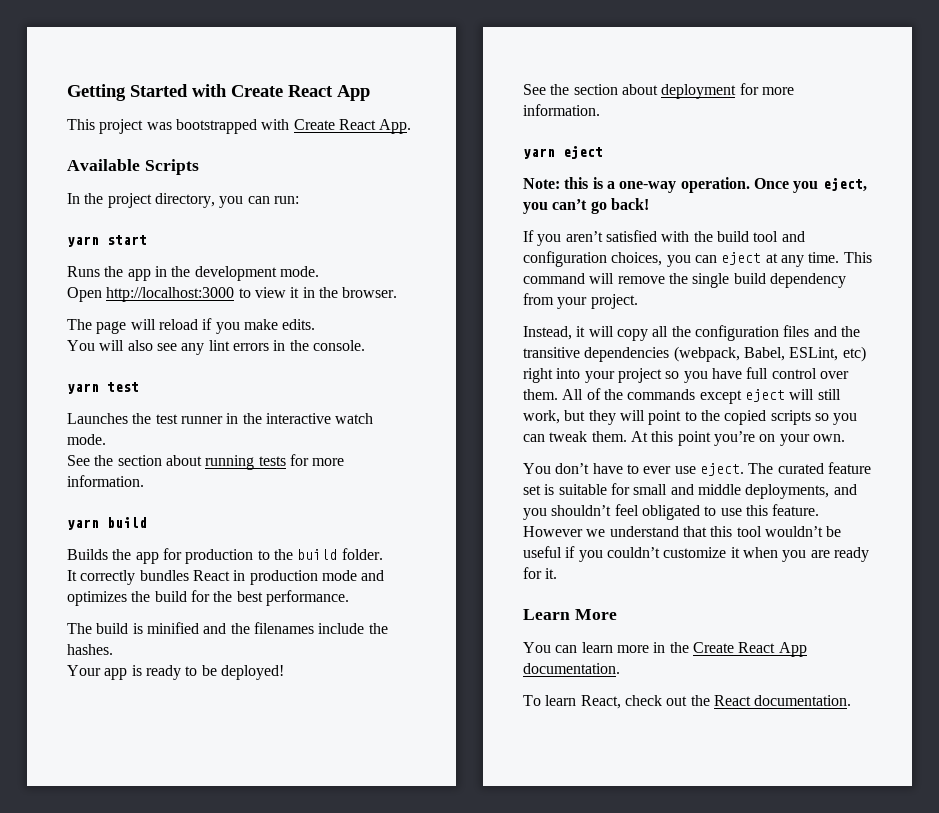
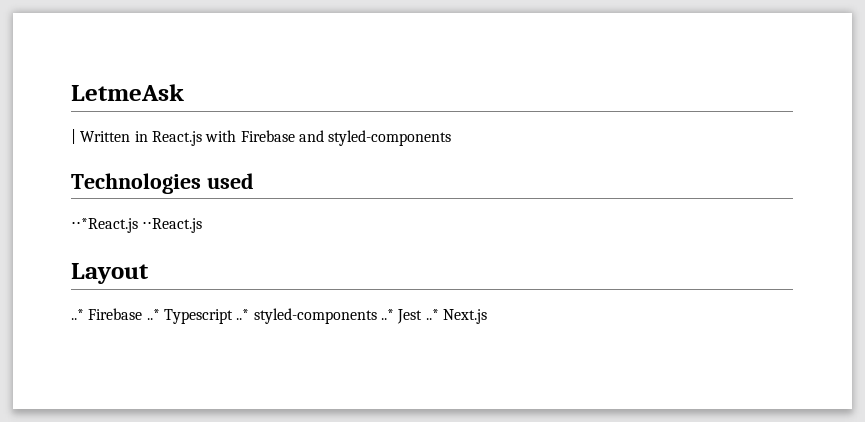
[67,84,370,101] [67,119,412,134] [67,159,199,175] [67,193,299,208] [67,235,147,247] [67,266,319,281] [67,287,398,302] [67,318,316,334] [67,340,365,355] [67,382,139,394] [67,413,374,424] [67,434,106,445] [67,454,345,470] [67,475,144,487] [67,517,147,530] [67,548,383,564] [67,570,385,585] [67,590,349,606] [67,622,388,634] [67,644,113,655] [67,665,284,680] [523,83,794,99] [523,104,600,116] [523,146,603,159] [523,177,867,193] [523,198,649,214] [523,230,805,246] [523,251,872,267] [523,273,846,288] [523,293,638,309] [523,325,860,341] [523,346,866,362] [523,367,849,383] [523,388,841,404] [523,410,858,425] [523,431,845,446] [523,462,871,476] [523,483,857,499] [523,504,820,520] [523,526,842,537] [523,546,869,562] [523,567,558,579] [523,609,617,620] [523,642,807,657] [523,663,620,674] [523,695,852,709] Getting Started with Create React App // This project was bootstrapped with Create React App. // Available Scripts // In the project directory, you can run: // yarn start // Runs the app in the development mode. // Open http://localhost:3000 to view it in the browser. // The page will reload if you make edits. // You will also see any lint errors in the console. // yarn test // Launches the test runner in the interactive watch mode. // See the section about running tests for more information. // yarn build // Builds the app for production to the build folder. // It correctly bundles React in production mode and optimizes the build for the best performance. // The build is minified and the filenames include the hashes. // Your app is ready to be deployed! // See the section about deployment for more information. // yarn eject // Note: this is a one-way operation. Once you eject, you can’t go back! // If you aren’t satisfied with the build tool and configuration choices, you can eject at any time. This command will remove the single build dependency from your project. // Instead, it will copy all the configuration files and the transitive dependencies (webpack, Babel, ESLint, etc) right into your project so you have full control over them. All of the commands except eject will still work, but they will point to the copied scripts so you can tweak them. At this point you’re on your own. // You don’t have to ever use eject. The curated feature set is suitable for small and middle deployments, and you shouldn’t feel obligated to use this feature. However we understand that this tool wouldn’t be useful if you couldn’t customize it when you are ready for it. // Learn More // You can learn more in the Create React App documentation. // To learn React, check out the React documentation. -> [71,84,184,101] [71,129,452,146] [71,173,254,194] [71,218,203,233] [71,263,149,284] [71,308,487,324] LetmeAsk // | Written in React.js with Firebase and styled-components // Technologies used // ⋅⋅*React.js ⋅⋅React.js // Layout // ..* Firebase ..* Typescript ..* styled-components ..* Jest ..* Next.js

